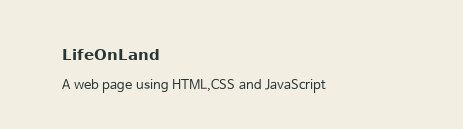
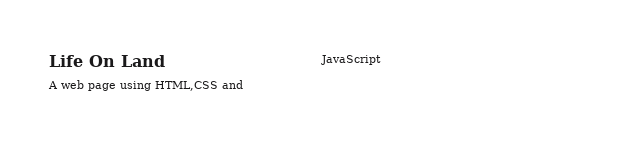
[62,49,160,60] LifeOnLand -> [49,55,165,67] Life On Land

